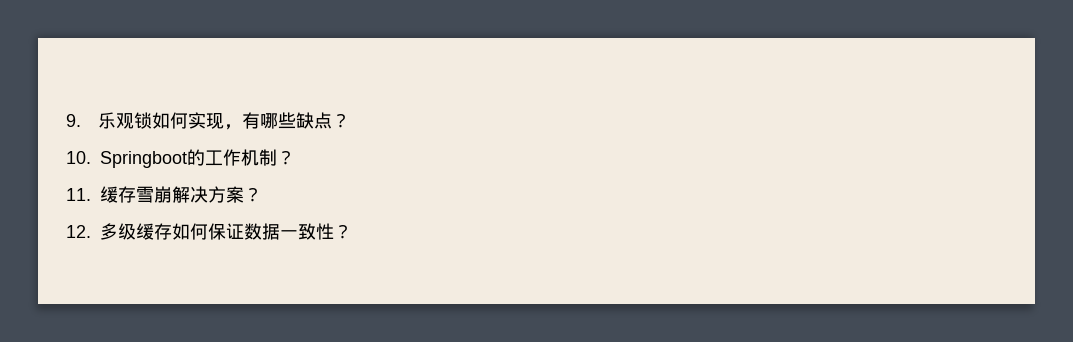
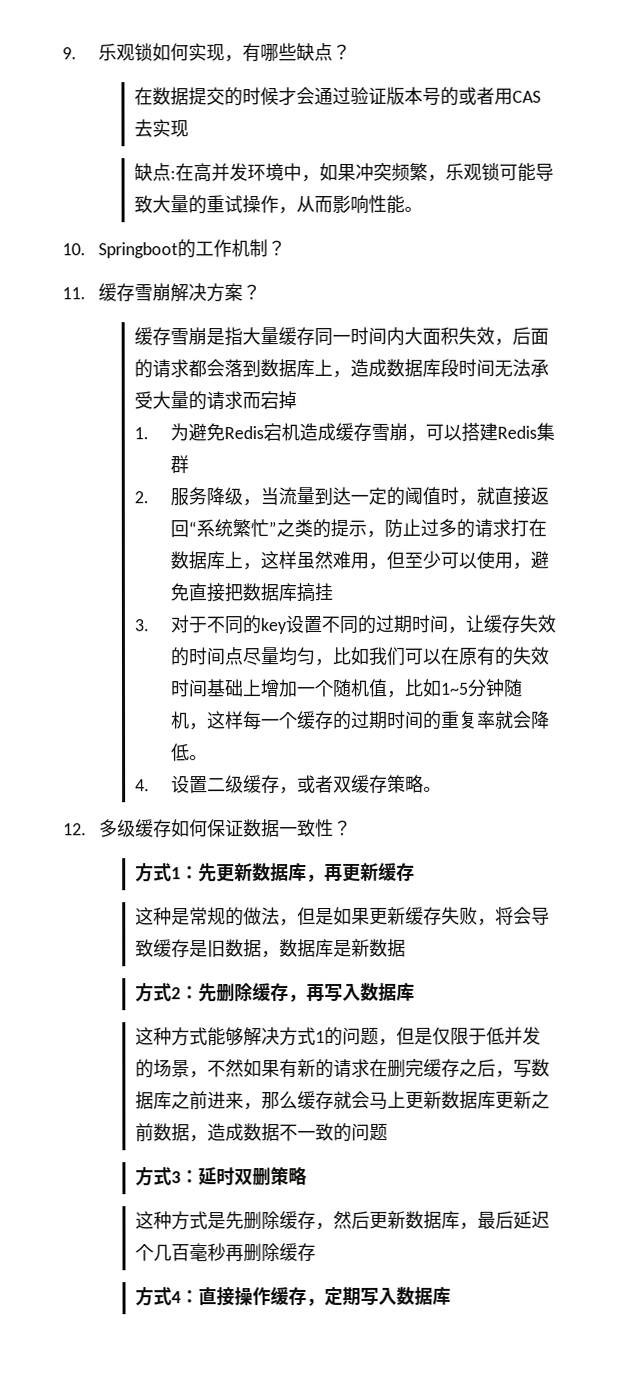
(351, 120) none -> [133,86,541,107] [133,119,189,138] [133,162,554,183] [133,194,423,215] // 在数据提交的时候才会通过验证版本号的或者用CAS去实现 // 缺点:在高并发环境中，如果冲突频繁，乐观锁可能导致大量的重试操作，从而影响性能。
(262, 194) none -> [133,326,549,347] [133,358,549,379] [133,391,297,411] [133,422,555,442] [169,455,189,474] [133,486,549,507] [169,518,547,538] [169,550,549,571] [169,582,333,603] [133,614,556,635] [169,646,549,667] [169,678,523,698] [170,710,550,731] [170,743,208,762] [134,774,442,795] // 缓存雪崩是指大量缓存同一时间内大面积失效，后面的请求都会落到数据库上，造成数据库段时间无法承受大量的请求而宕掉 // 1.为避免Redis宕机造成缓存雪崩，可以搭建Redis集群 // 2.服务降级，当流量到达一定的阈值时，就直接返回“系统繁忙”之类的提示，防止过多的请求打在数据库上，这样虽然难用，但至少可以使用，避免直接把数据库搞挂 // 3.对于不同的key设置不同的过期时间，让缓存失效的时间点尽量均匀，比如我们可以在原有的失效时间基础上增加一个随机值，比如1~5分钟随机，这样每一个缓存的过期时间的重复率就会降低。 // 4.设置二级缓存，或者双缓存策略。
(352, 231) none -> [134,862,415,883] [134,906,550,927] [134,938,406,959] [134,982,415,1003] [134,1026,541,1047] [134,1058,550,1079] [134,1090,550,1111] [134,1122,388,1143] [134,1166,307,1187] [134,1210,550,1231] [134,1242,316,1263] [134,1286,451,1307] // 方式1：先更新数据库，再更新缓存 // 这种是常规的做法，但是如果更新缓存失败，将会导致缓存是旧数据，数据库是新数据 // 方式2：先删除缓存，再写入数据库 // 这种方式能够解决方式1的问题，但是仅限于低并发的场景，不然如果有新的请求在删完缓存之后，写数据库之前进来，那么缓存就会马上更新数据库更新之前数据，造成数据不一致的问题 // 方式3：延时双删策略 // 这种方式是先删除缓存，然后更新数据库，最后延迟个几百毫秒再删除缓存 // 方式4：直接操作缓存，定期写入数据库

